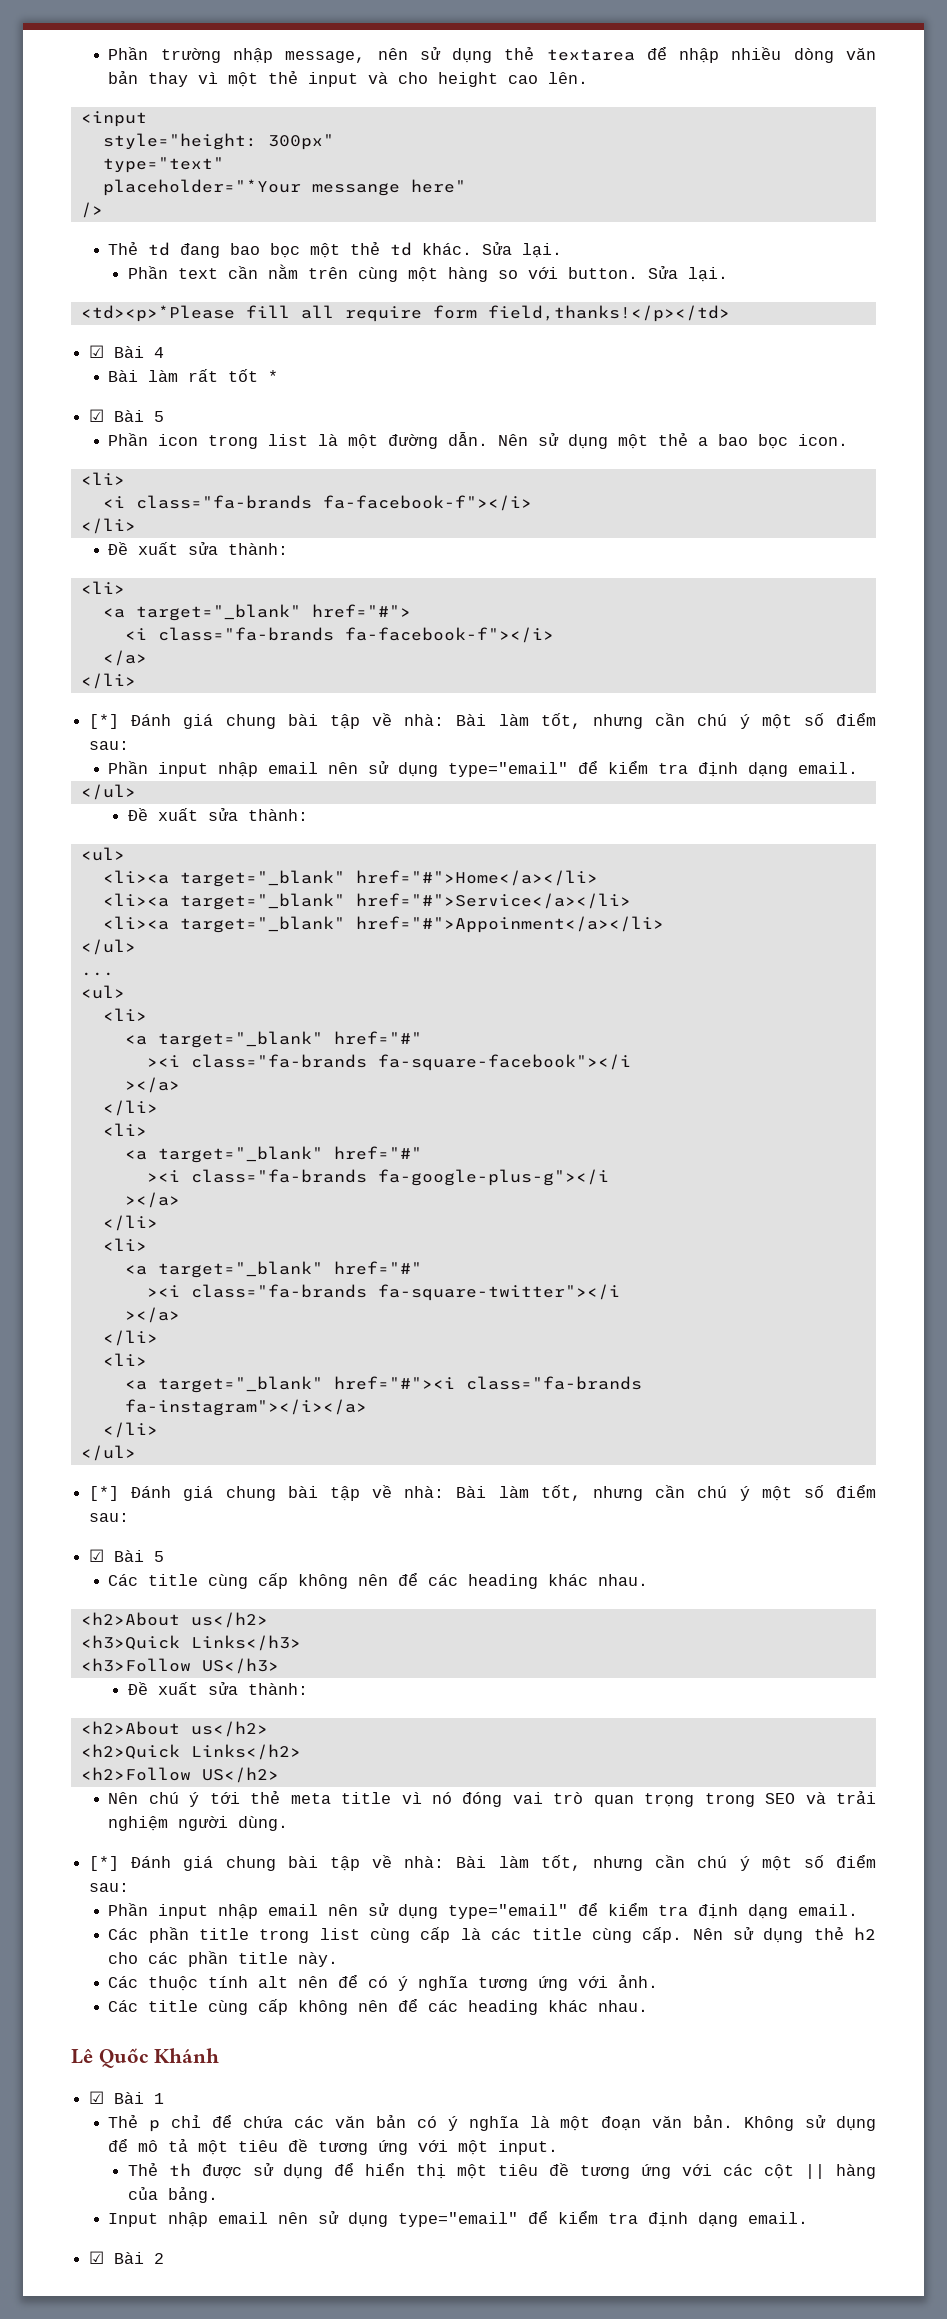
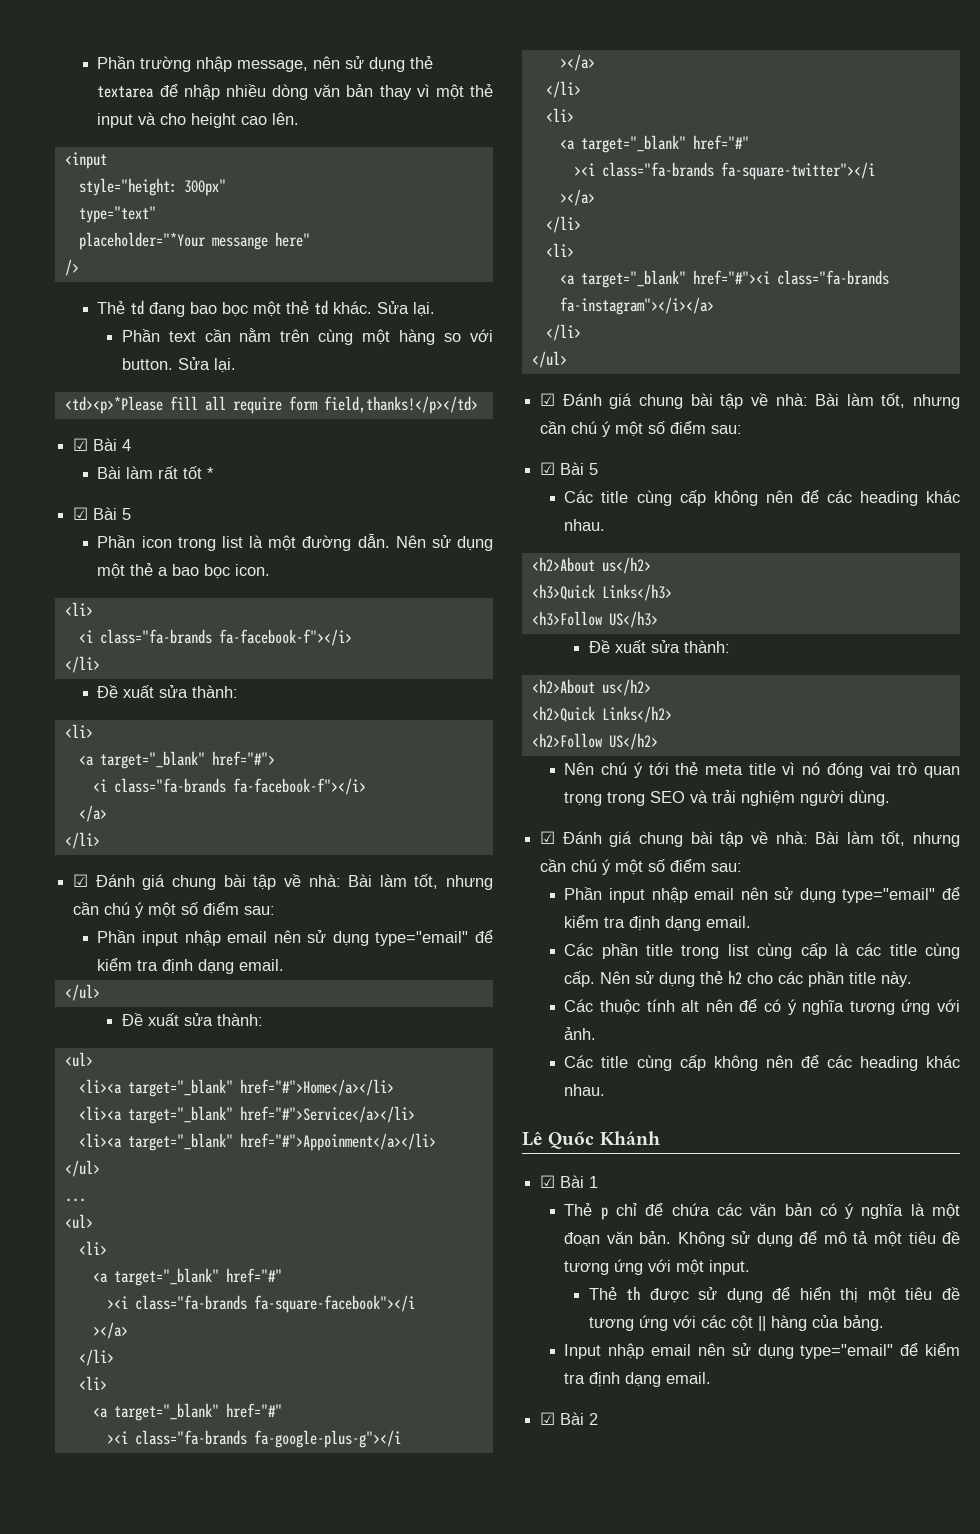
[89,714,120,729] [*] -> [73,874,89,887] ☑
[89,1486,120,1501] [*] -> [540,393,556,406] ☑
[89,1856,120,1871] [*] -> [540,831,556,844] ☑

